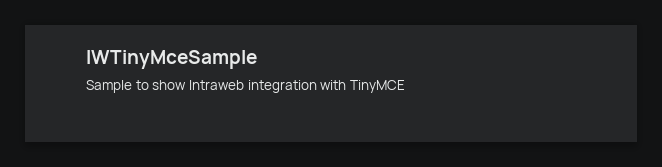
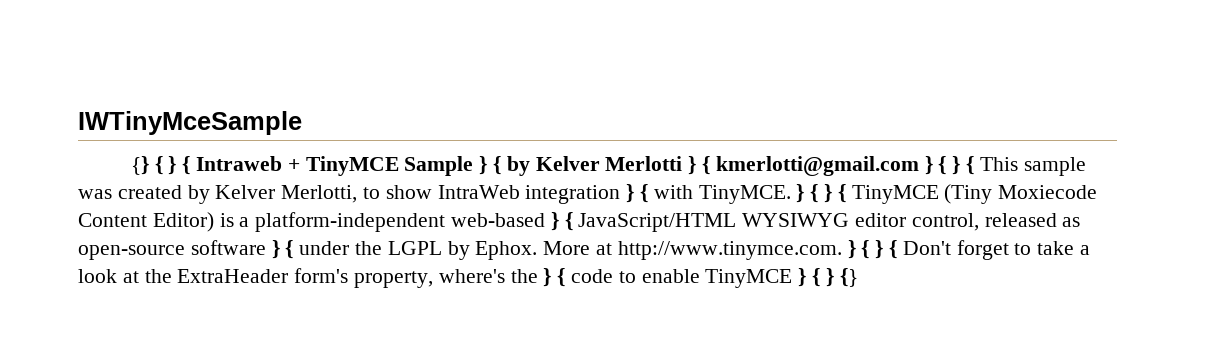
[86,80,405,93] Sample to show Intraweb integration with TinyMCE -> [130,156,1086,176] [78,184,1098,204] [78,212,1081,232] [78,240,1091,260] [78,268,858,288] {} { } { Intraweb + TinyMCE Sample } { by Kelver Merlotti } { kmerlotti@gmail.com } { } { This sample was created by Kelver Merlotti, to show IntraWeb integration } { with TinyMCE. } { } { TinyMCE (Tiny Moxiecode Content Editor) is a platform-independent web-based } { JavaScript/HTML WYSIWYG editor control, released as open-source software } { under the LGPL by Ephox. More at http://www.tinymce.com. } { } { Don't forget to take a look at the ExtraHeader form's property, where's the } { code to enable TinyMCE } { } {}

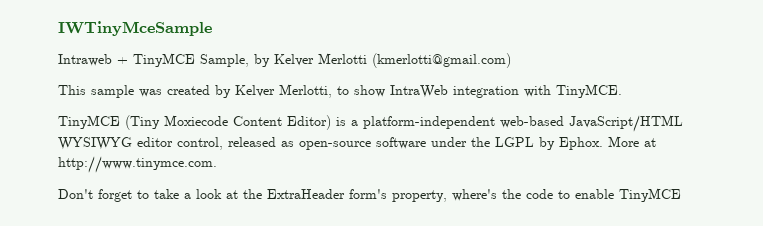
[130,156,975,176] {} { } { Intraweb + TinyMCE Sample } { by Kelver Merlotti } { kmerlotti@gmail.com } { } { -> [58,53,511,68] Intraweb + TinyMCE Sample, by Kelver Merlotti (kmerlotti@gmail.com) //
[626,184,649,203] } { -> (519, 92) none
[796,184,846,203] } { } { -> (622, 91) //
[550,212,573,231] } { -> (564, 122) none
[271,240,294,259] } { -> (426, 143) none
[847,240,898,259] } { } { -> (217, 164) //
[543,268,566,287] } { -> (521, 194) none
[798,268,858,287] } { } {} -> (681, 195) none

